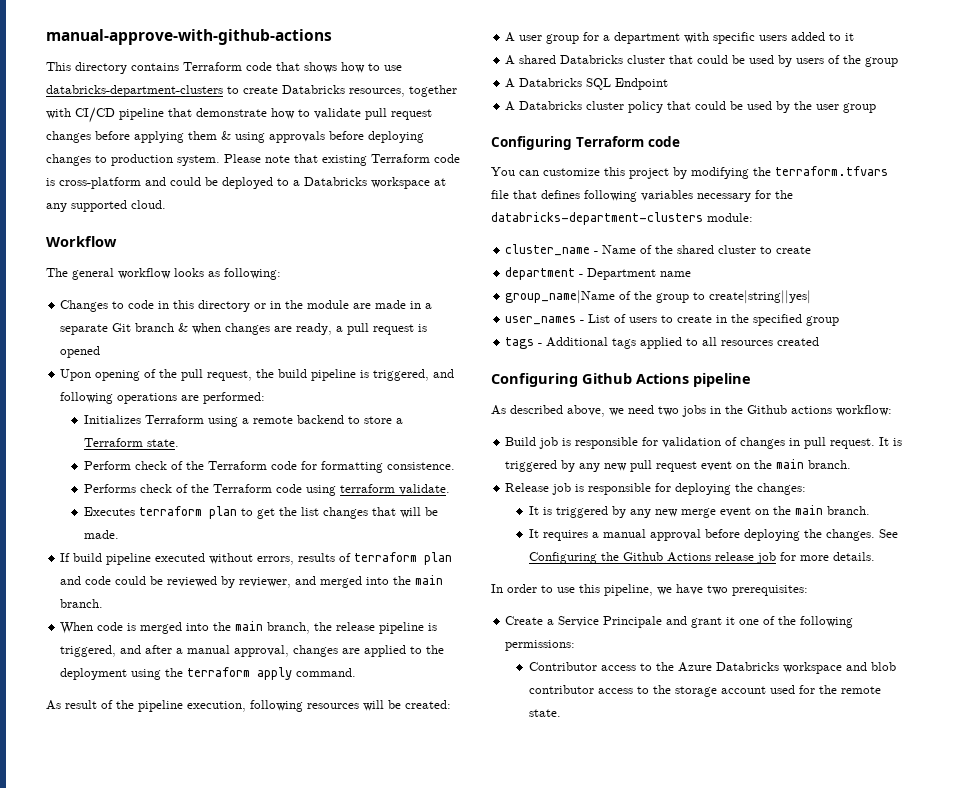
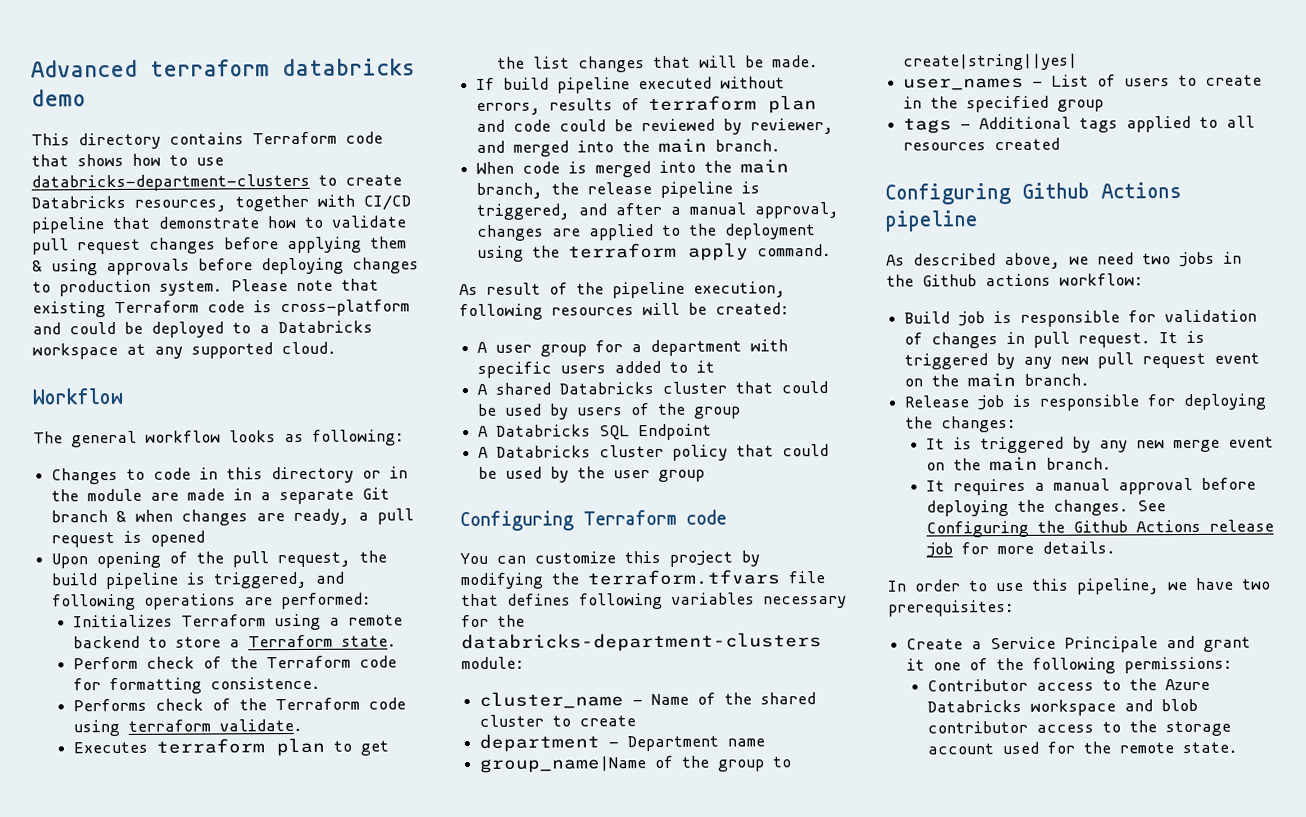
[46,29,332,45] manual-approve-with-github-actions -> [31,58,416,78] [31,89,86,107] Advanced terraform databricks demo

